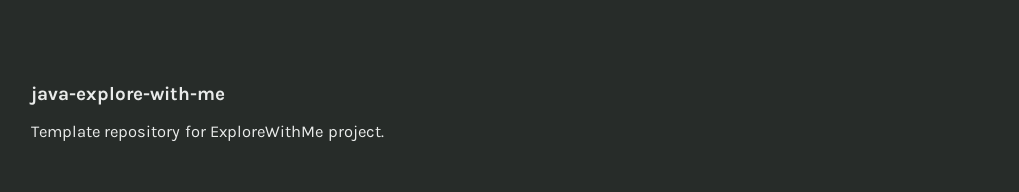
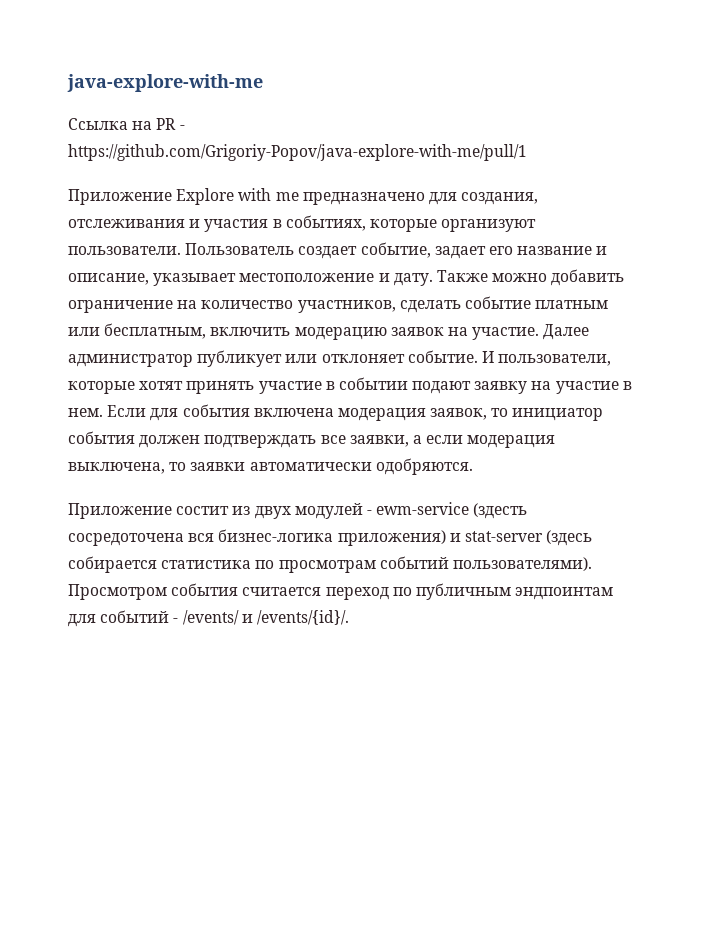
[31,125,384,142] Template repository for ExploreWithMe project. -> [68,118,185,130] [68,144,527,161] [68,188,539,205] [68,215,537,232] [68,242,608,259] [68,269,625,286] [68,296,609,313] [68,323,590,340] [68,350,612,367] [68,377,632,394] [68,404,604,421] [68,431,556,448] [68,458,473,475] [68,502,528,519] [68,529,593,546] [68,556,592,573] [68,583,614,600] [68,610,349,627] Ссылка на PR - https://github.com/Grigoriy-Popov/java-explore-with-me/pull/1 // Приложение Explore with me предназначено для создания, отслеживания и участия в событиях, которые организуют пользователи. Пользователь создает событие, задает его название и описание, указывает местоположение и дату. Также можно добавить ограничение на количество участников, сделать событие платным или бесплатным, включить модерацию заявок на участие. Далее администратор публикует или отклоняет событие. И пользователи, которые хотят принять участие в событии подают заявку на участие в нем. Если для события включена модерация заявок, то инициатор события должен подтверждать все заявки, а если модерация выключена, то заявки автоматически одобряются. // Приложение состит из двух модулей - ewm-service (здесть сосредоточена вся бизнес-логика приложения) и stat-server (здесь собирается статистика по просмотрам событий пользователями). Просмотром события считается переход по публичным эндпоинтам для событий - /events/ и /events/{id}/.

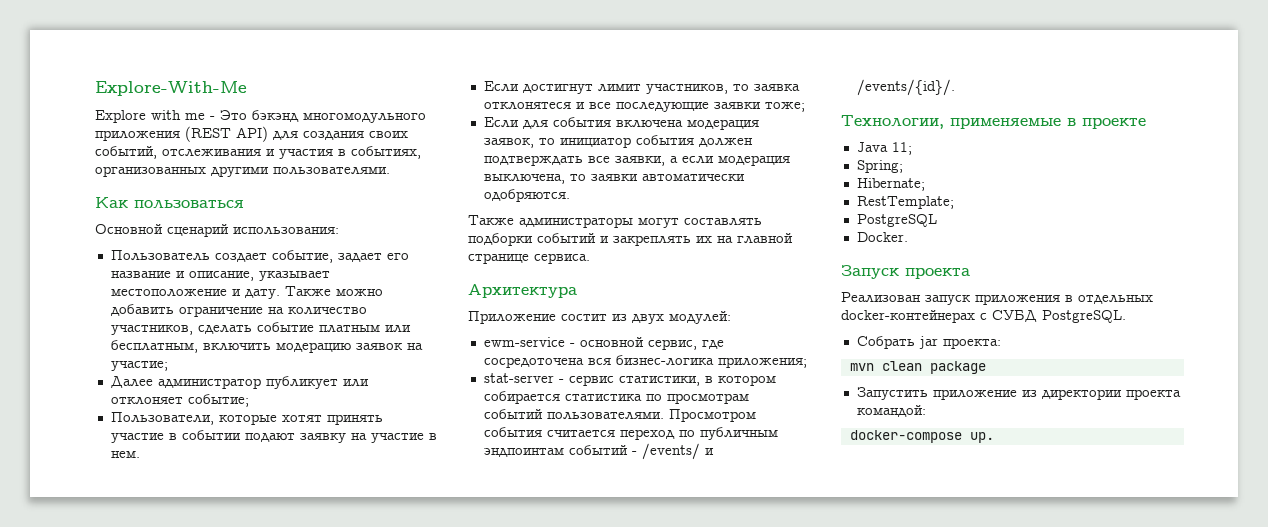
[67,74,263,92] [68,118,185,130] [68,144,527,161] [68,188,539,205] java-explore-with-me // Ссылка на PR - https://github.com/Grigoriy-Popov/java-explore-with-me/pull/1 // Приложение Explore with me предназначено для создания, -> [95,81,247,96] [95,110,426,123] [95,126,408,142] [95,146,157,159] Explore-With-Me // Explore with me - Это бэкэнд многомодульного приложения (REST API) для создания своих событий,
[369,219,537,232] [68,246,181,255] которые организуют пользователи. -> [95,166,390,177] [95,197,244,209] [95,224,339,237] организованных другими пользователями. // Как пользоваться // Основной сценарий использования: //
[472,327,540,340] участие. -> [110,361,168,371] участие; //
[407,350,612,366] событие. И пользователи, -> [187,394,249,407] [110,412,214,425] событие; // Пользователи,
(103, 412) none -> [483,81,800,94] [483,102,805,112] // Если достигнут лимит участников, то заявка отклонятеся и все последующие заявки тоже; //
[68,502,528,519] [68,529,593,546] Приложение состит из двух модулей - ewm-service (здесть сосредоточена вся бизнес-логика приложения) и stat-server (здесь -> [468,215,762,228] [468,233,793,246] [468,253,590,264] [468,284,577,298] [468,311,731,324] [483,337,724,350] [483,355,807,368] [483,373,776,386] Также администраторы могут составлять подборки событий и закреплять их на главной странице сервиса. // Архитектура // Приложение состит из двух модулей: // ewm-service - основной сервис, где сосредоточена вся бизнес-логика приложения; // stat-server - сервис статистики, в котором
[452,557,592,571] пользователями). -> [546,412,664,420] пользователями.
[68,614,96,627] для -> (564, 452) none
(349, 617) none -> [841,115,1146,129] [856,142,912,155] [856,160,903,173] [856,178,925,191] [856,196,954,209] [856,214,937,227] [856,232,908,242] [841,265,970,279] [841,292,1153,305] [841,310,1126,323] [856,336,1001,349] [849,361,986,374] [856,387,1181,400] [856,405,926,417] [849,430,994,443] // Технологии, применяемые в проекте // Java 11; // Spring; // Hibernate; // RestTemplate; // PostgreSQL // Docker. // Запуск проекта // Реализован запуск приложения в отдельных docker-контейнерах с CУБД PostgreSQL. // Собрать jar проекта: // mvn clean package // Запустить приложение из директории проекта командой: // docker-compose up.

